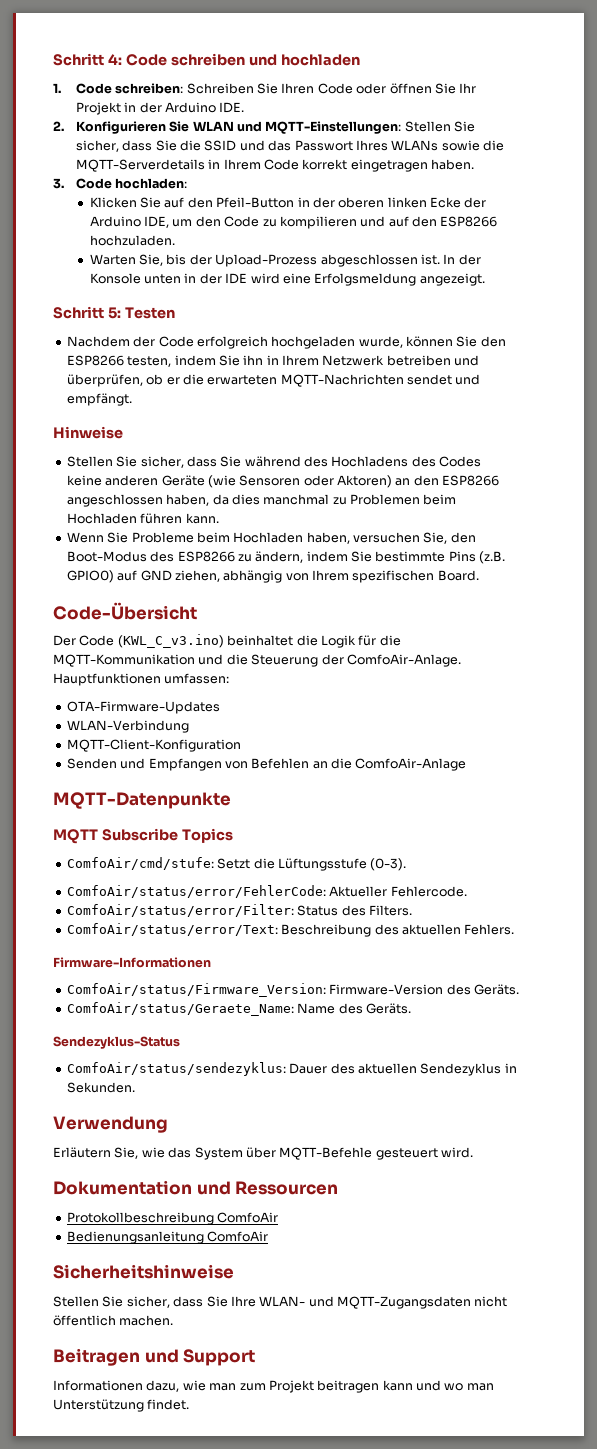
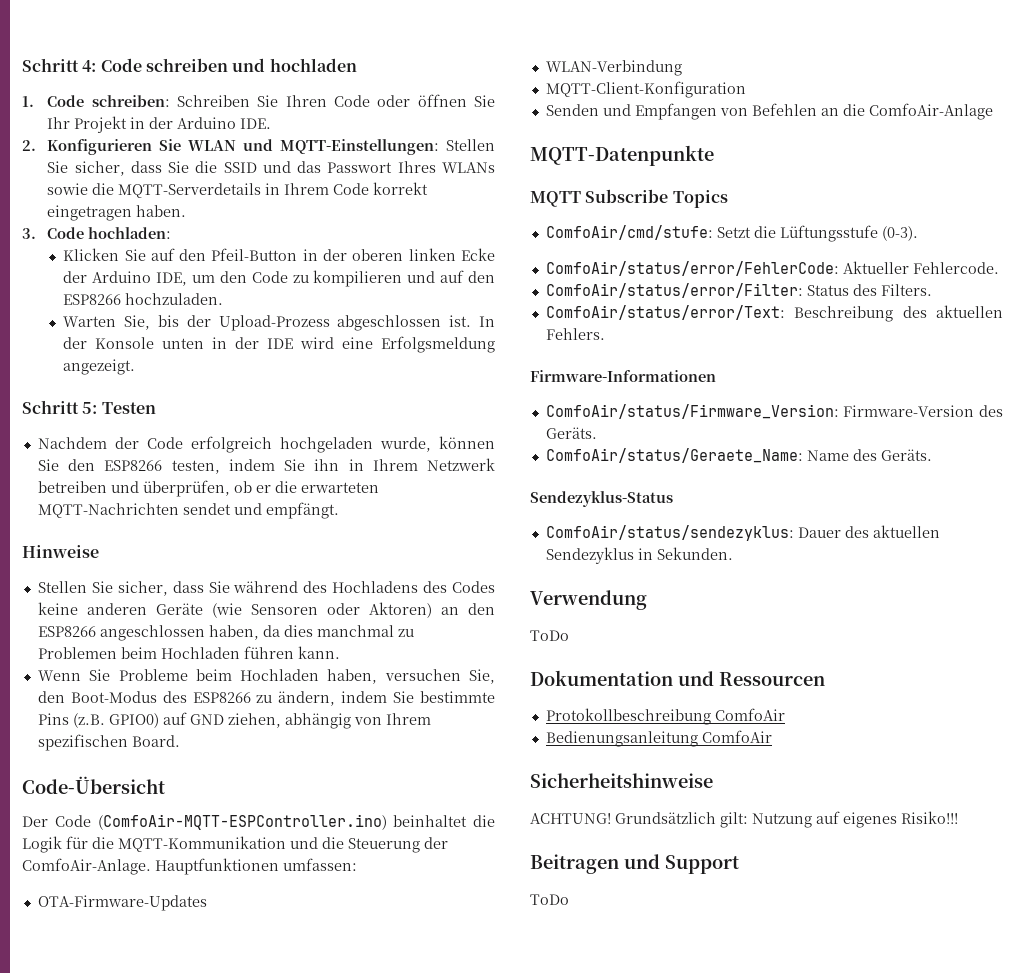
[117,634,224,648] (KWL_C_v3.ino) -> [97,814,387,830] (ComfoAir-MQTT-ESPController.ino)
[53,1147,473,1160] Erläutern Sie, wie das System über MQTT-Befehle gesteuert wird. -> [530,630,569,641] ToDo
[53,1296,508,1309] [53,1315,174,1326] [53,1348,256,1366] [53,1380,494,1393] [53,1399,190,1412] Stellen Sie sicher, dass Sie Ihre WLAN- und MQTT-Zugangsdaten nicht öffentlich machen. // Beitragen und Support // Informationen dazu, wie man zum Projekt beitragen kann und wo man Unterstützung findet. -> [530,811,958,828] [530,854,739,874] [530,894,569,905] ACHTUNG! Grundsätzlich gilt: Nutzung auf eigenes Risiko!!! // Beitragen und Support // ToDo

